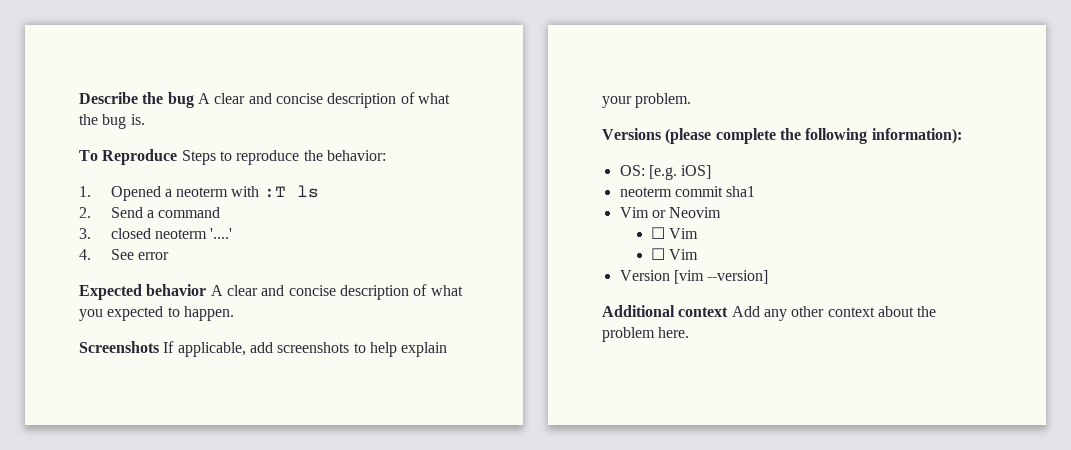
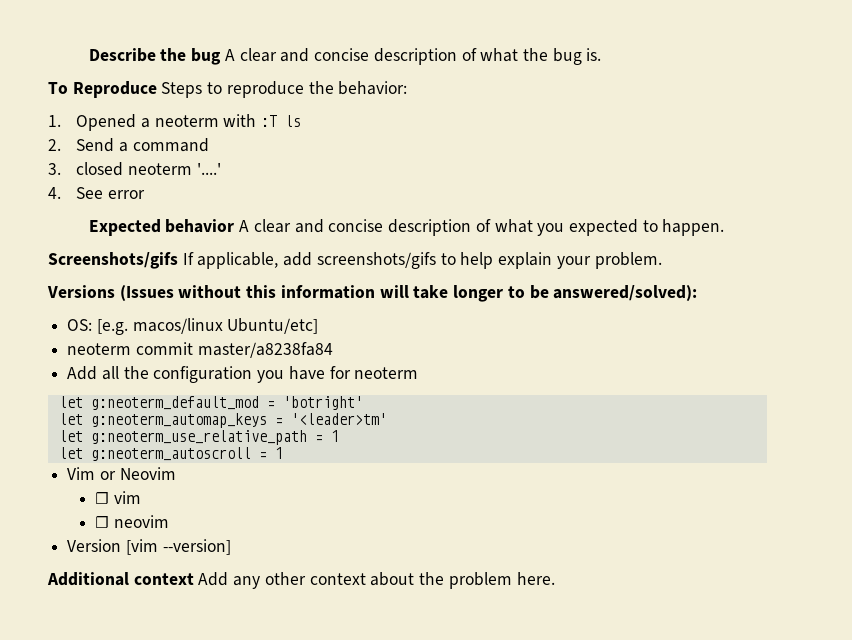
[79,341,159,353] Screenshots -> [48,252,178,269] Screenshots/gifs
[277,342,350,353] screenshots -> [316,252,436,269] screenshots/gifs
[665,128,962,144] (please complete the following information): -> [119,285,698,302] (Issues without this information will take longer to be answered/solved):
[681,165,712,179] iOS] -> [132,318,319,334] macos/linux Ubuntu/etc]
[726,186,756,197] sha1 -> [197,342,333,358] [67,366,419,383] [58,396,363,410] [58,413,387,428] [58,430,339,445] [58,447,283,461] master/a8238fa84 // Add all the configuration you have for neoterm // let g:neoterm_default_mod = 'botright' // let g:neoterm_automap_keys = '<leader>tm' // let g:neoterm_use_relative_path = 1 // let g:neoterm_autoscroll = 1
[669,228,699,239] [651,248,699,260] Vim // ☐ Vim -> [114,491,142,504] [95,515,170,528] vim // ☐ neovim

